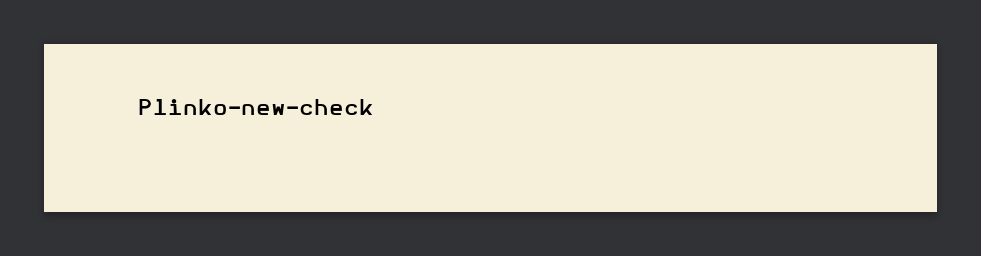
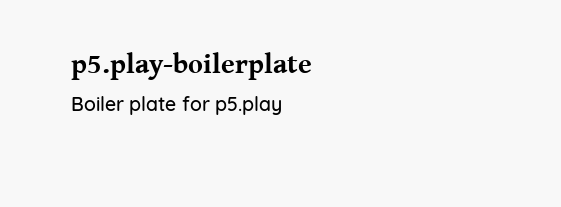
[138,99,374,115] Plinko-new-check -> [71,52,312,80] [71,96,282,115] p5.play-boilerplate // Boiler plate for p5.play

